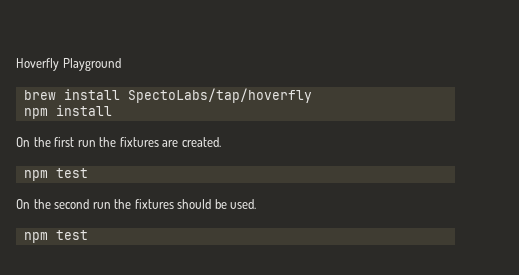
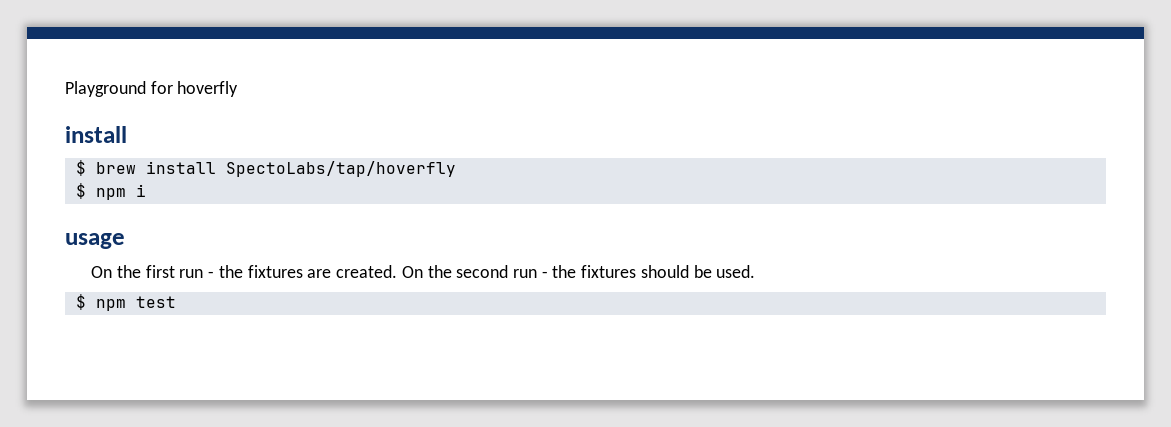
[16,58,59,71] Hoverfly -> (65, 89) none
(121, 64) // -> [150,81,239,97] [65,126,127,143] [75,160,86,176] for hoverfly // install // $
[23,105,112,119] npm install -> [75,183,146,200] [65,233,125,249] $ npm i // usage
(96, 143) none -> [208,271,215,278] -
[23,168,88,181] // npm test // -> (398, 271) none
(111, 205) none -> [541,271,548,278] -
(257, 204) none -> [75,294,86,310] $

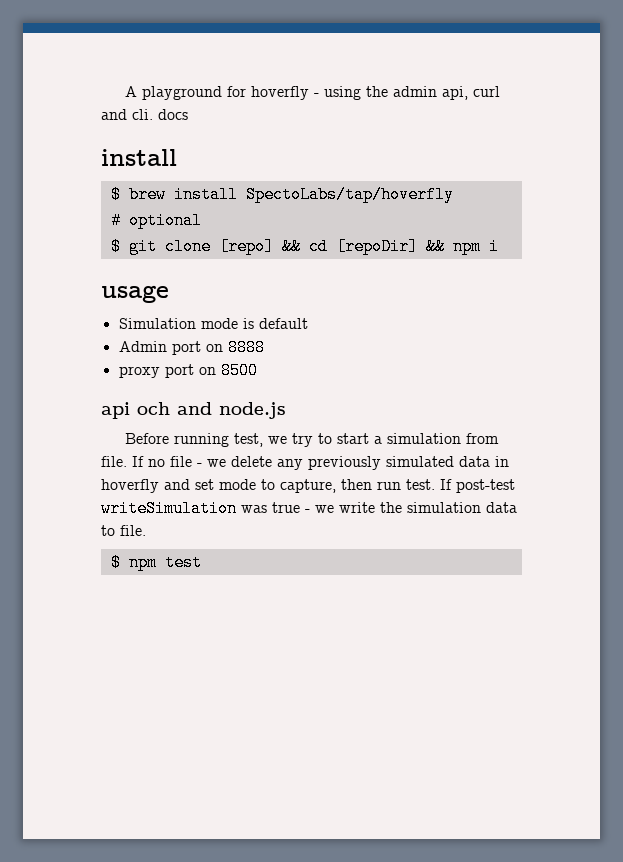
[65,81,146,97] Playground -> [124,86,222,100] A playground
(239, 89) none -> [313,86,500,100] [101,109,188,120] - using the admin api, curl and cli. docs
[75,183,146,200] [65,233,125,249] [91,265,756,278] // $ npm i // usage // On the first run - the fixtures are created. On the second run - the fixtures should be used. -> [110,212,202,229] [110,238,499,255] [101,285,169,303] [118,318,308,329] [118,339,265,356] [118,362,258,379] [101,402,286,419] [124,433,499,447] [101,456,509,470] [101,479,515,493] [101,500,517,517] [101,525,146,536] // # optional // $ git clone [repo] && cd [repoDir] && npm i // usage // Simulation mode is default // Admin port on 8888 // proxy port on 8500 // api och and node.js // Before running test, we try to start a simulation from file. If no file - we delete any previously simulated data in hoverfly and set mode to capture, then run test. If post-test writeSimulation was true - we write the simulation data to file.

